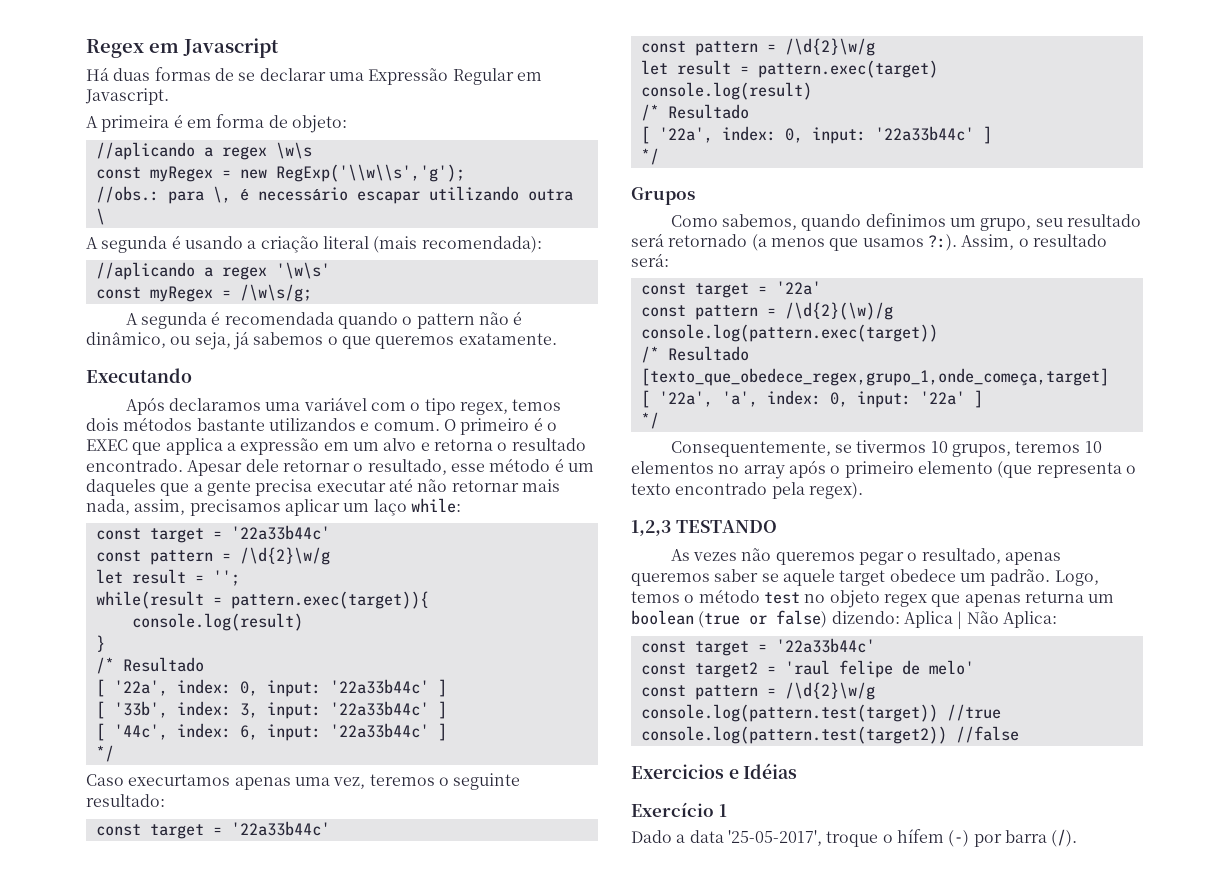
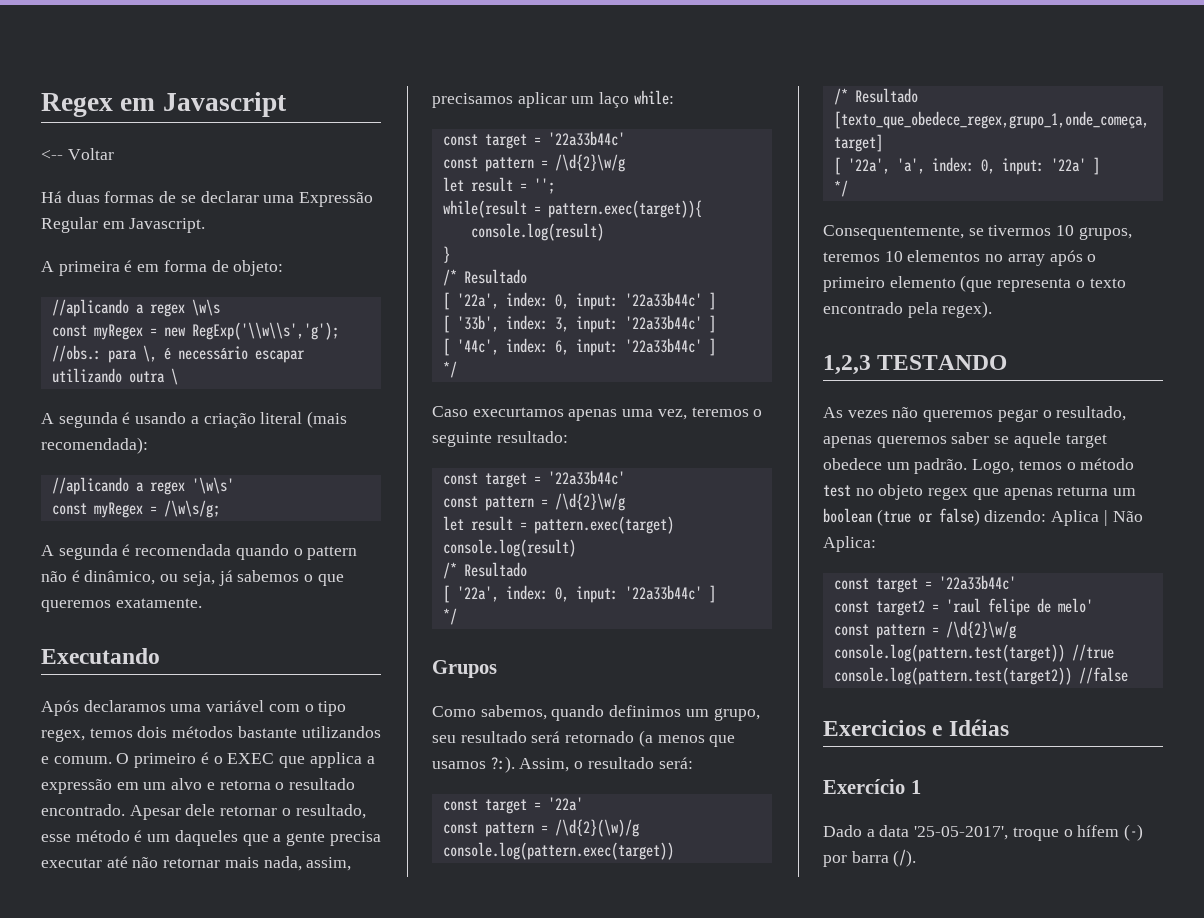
(279, 48) none -> [41,148,114,160] // <-- Voltar

